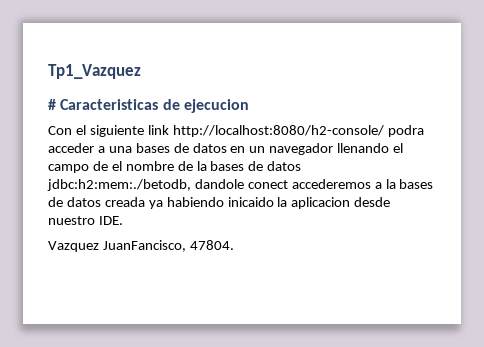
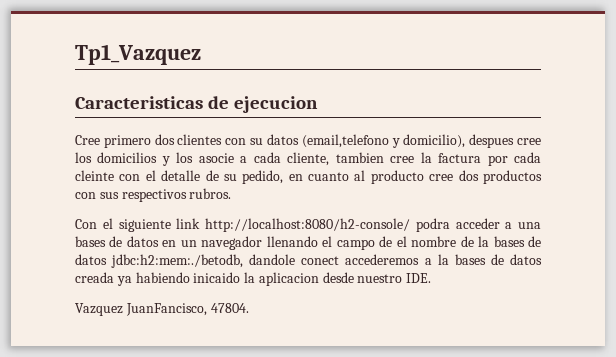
[48,99,56,110] # -> (201, 54) none
(249, 106) none -> [75,134,541,148] [75,152,541,166] [75,170,542,184] [75,188,232,202] // Cree primero dos clientes con su datos (email,telefono y domicilio), despues cree los domicilios y los asocie a cada cliente, tambien cree la factura por cada cleinte con el detalle de su pedido, en cuanto al producto cree dos productos con sus respectivos rubros.

